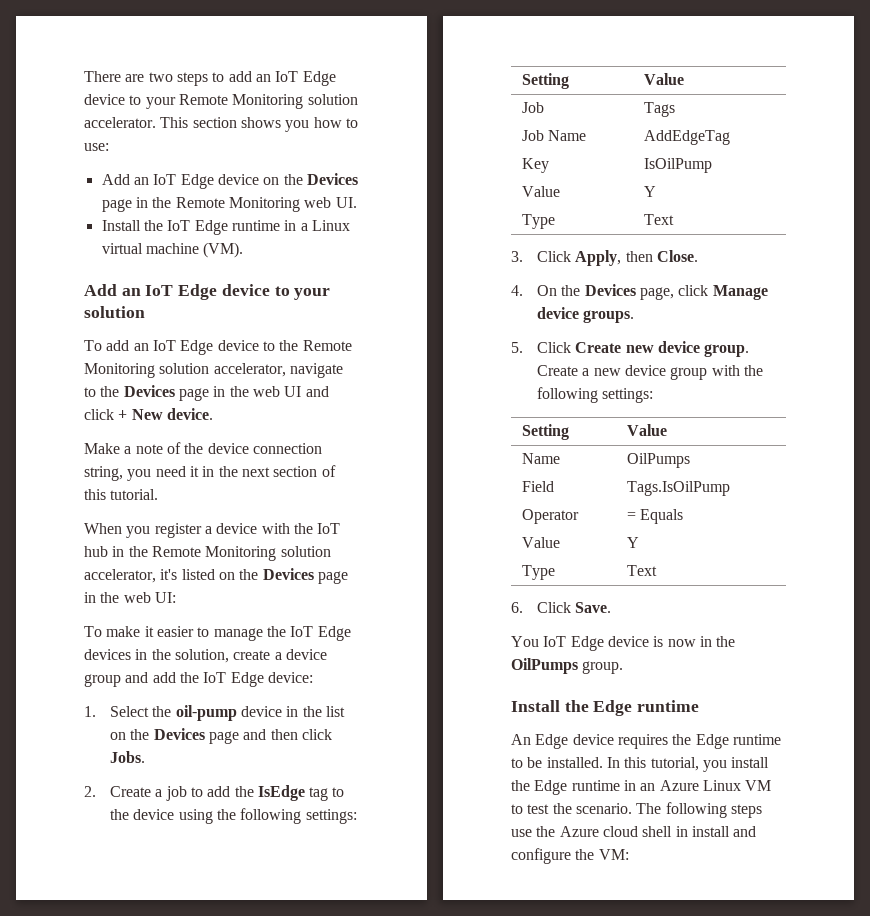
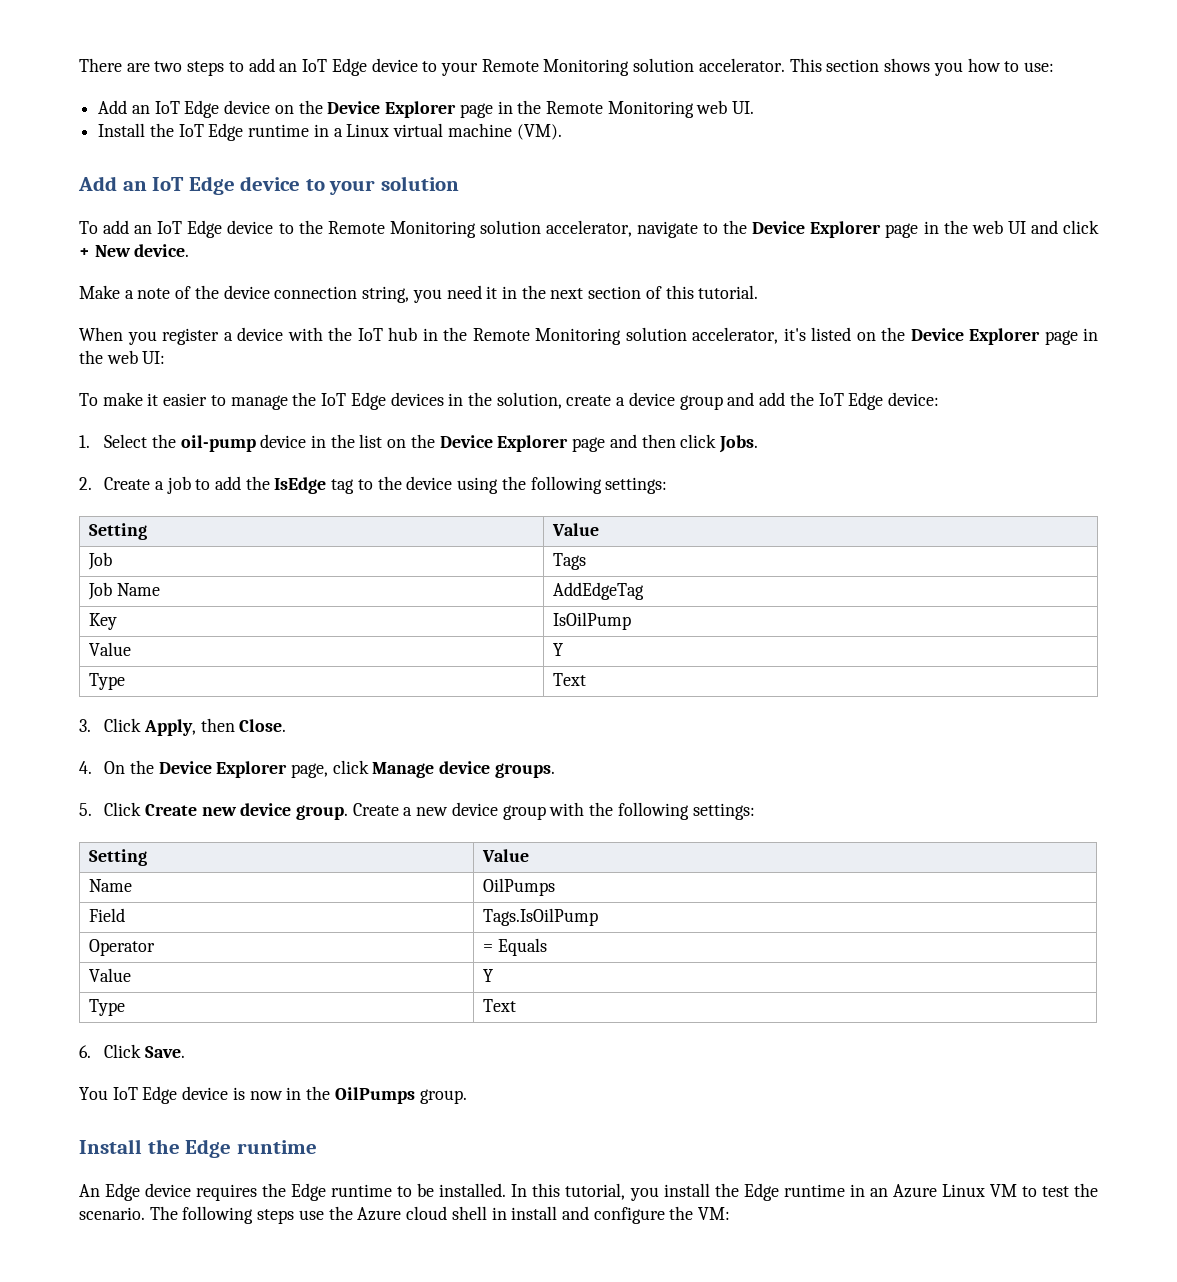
[306,173,358,185] Devices -> [327,101,457,118] Device Explorer
[123,385,175,397] Devices -> [752,221,882,238] Device Explorer
[262,568,314,580] Devices -> [910,328,1040,345] Device Explorer
[153,728,205,740] Devices -> [439,435,569,452] Device Explorer
[584,284,636,296] Devices -> [158,761,288,778] Device Explorer

